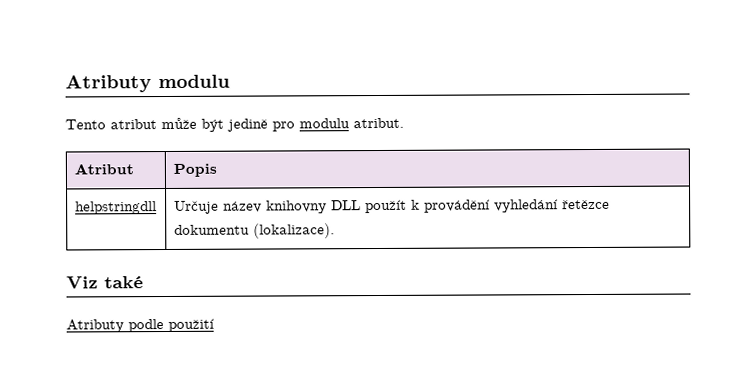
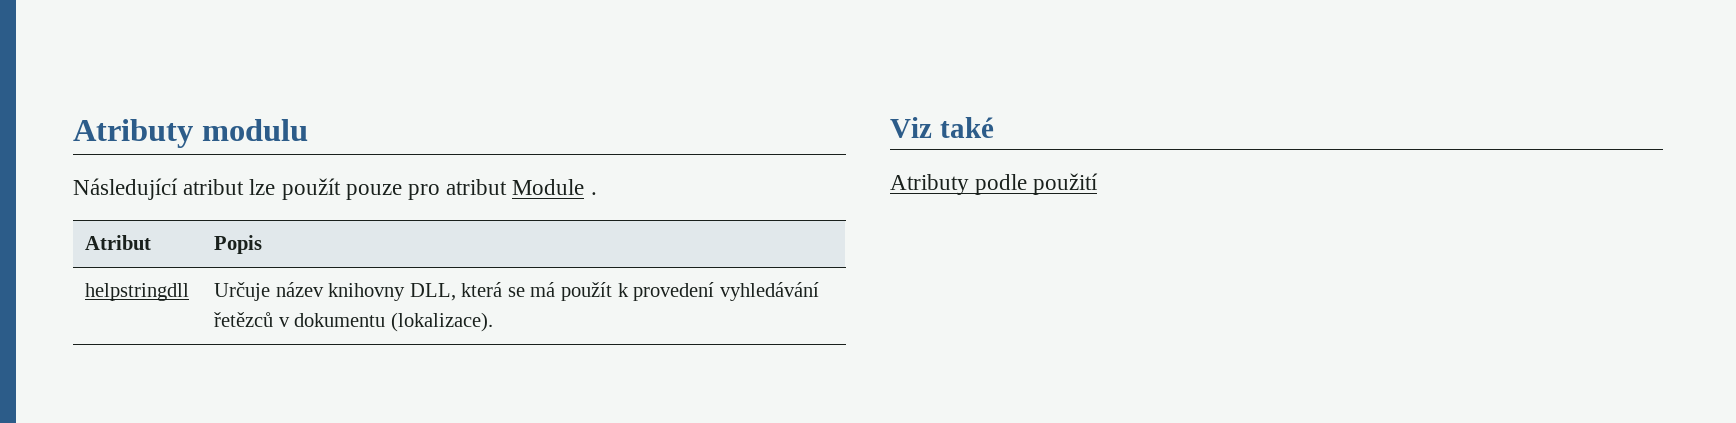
[65,117,404,132] Tento atribut může být jedině pro modulu atribut. -> [73,178,597,200] Následující atribut lze použít pouze pro atribut Module .
[330,199,610,214] DLL použít k provádění vyhledání řetězce -> [409,282,819,301] [214,312,290,327] DLL, která se má použít k provedení vyhledávání řetězců v

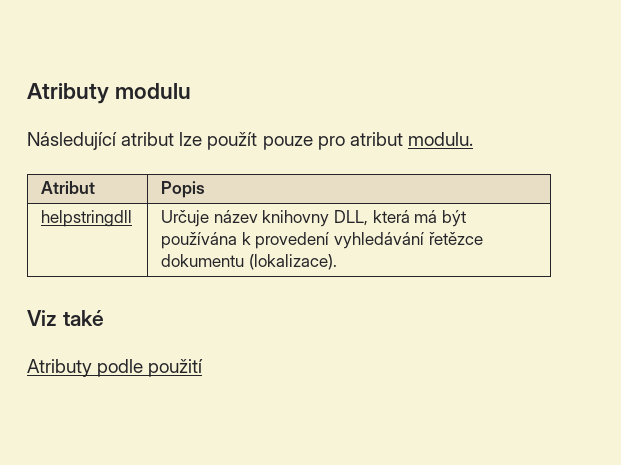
[512,179,597,195] Module . -> [407,132,473,146] modulu.
[507,282,613,301] se má použít -> [414,210,466,227] [161,232,238,249] má být používána
[214,312,290,327] řetězců v -> [428,232,483,245] řetězce

